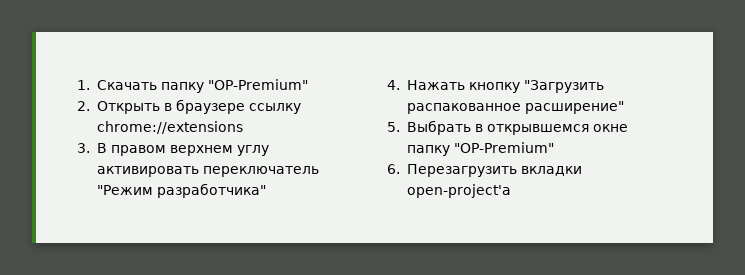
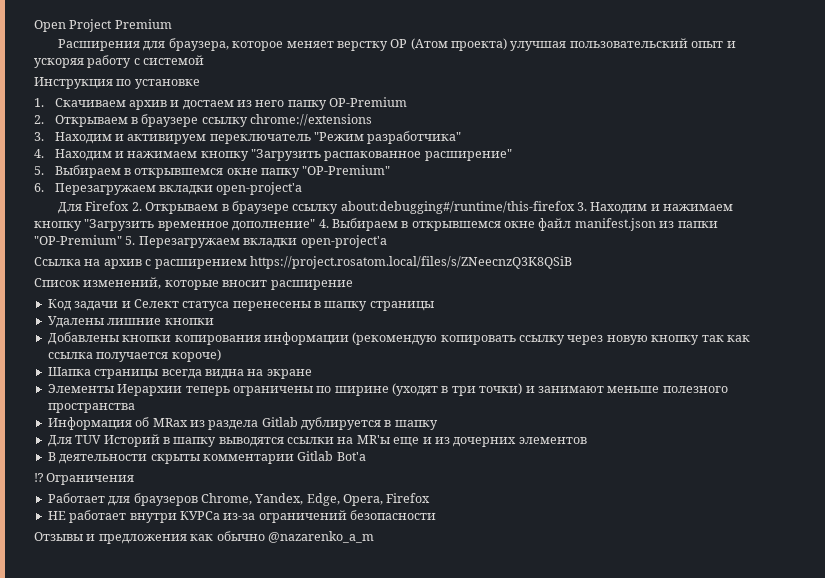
[77,79,308,93] [77,101,160,114] 1. Скачать папку "OP-Premium" // 2. Открыть -> [34,19,172,32] [58,38,736,51] [34,55,205,68] [34,77,200,89] [34,97,408,110] [34,115,128,127] Open Project Premium // Расширения для браузера, которое меняет верстку OP (Атом проекта) улучшая пользовательский опыт и ускоряя работу с системой // Инструкция по установке // 1. Cкачиваем архив и достаем из него папку OP-Premium // 2. Открываем
[96,143,269,156] [96,166,199,177] В правом верхнем углу активировать -> [54,132,207,144] Находим и активируем
[406,80,465,90] Нажать -> [54,149,198,161] Находим и нажимаем
[406,120,471,135] Выбрать -> [54,165,121,178] Выбираем
[406,164,582,177] [406,184,511,198] Перезагрузить вкладки open-project'a -> [54,182,303,195] [58,201,734,214] [34,218,718,231] [34,235,387,248] [34,256,572,269] [34,277,353,290] [47,299,434,311] [47,316,214,328] [47,332,750,345] [47,349,221,362] [47,367,312,379] [47,383,728,396] [47,403,135,413] [47,417,438,430] [47,434,587,447] [47,451,366,464] [34,473,135,485] [47,493,431,506] [47,510,436,523] [34,531,374,544] Перезагружаем вкладки open-project'a // Для Firefox 2. Открываем в браузере ссылку about:debugging#/runtime/this-firefox 3. Находим и нажимаем кнопку "Загрузить временное дополнение" 4. Выбираем в открывшемся окне файл manifest.json из папки "OP-Premium" 5. Перезагружаем вкладки open-project'a // Ссылка на архив с расширением https://project.rosatom.local/files/s/ZNeecnzQ3K8QSiB // Список изменений, которые вносит расширение // Код задачи и Селект статуса перенесены в шапку страницы // Удалены лишние кнопки // Добавлены кнопки копирования информации (рекомендую копировать ссылку через новую кнопку так как ссылка получается короче) // Шапка страницы всегда видна на экране // Элементы Иерархии теперь ограничены по ширине (уходят в три точки) и занимают меньше полезного пространства // Информация об MRах из раздела Gitlab дублируется в шапку // Для TUV Историй в шапку выводятся ссылки на MR'ы еще и из дочерних элементов // В деятельности скрыты комментарии Gitlab Bot'a // ⁉ Ограничения // Работает для браузеров Chrome, Yandex, Edge, Opera, Firefox // НЕ работает внутри КУРСа из-за ограничений безопасности // Отзывы и предложения как обычно @nazarenko_a_m

